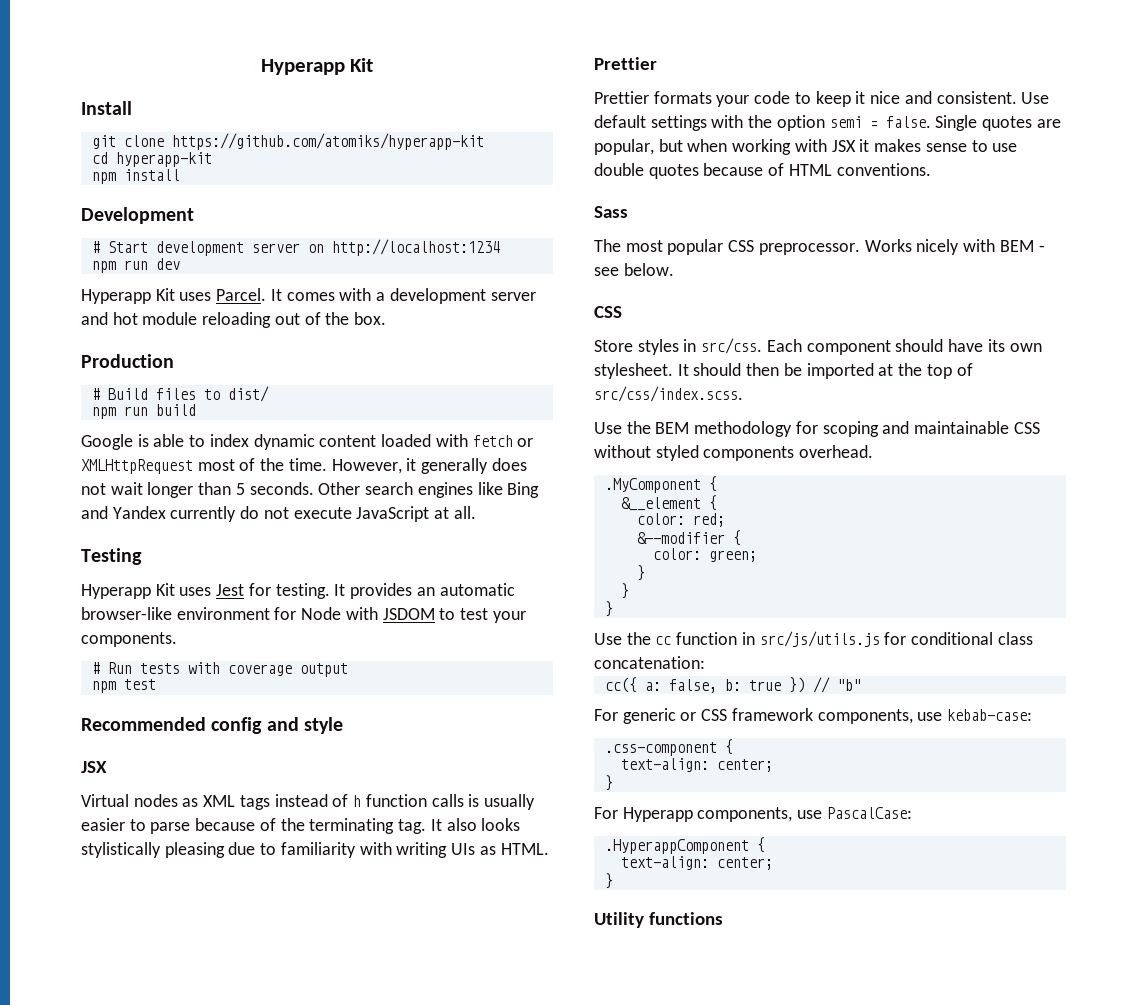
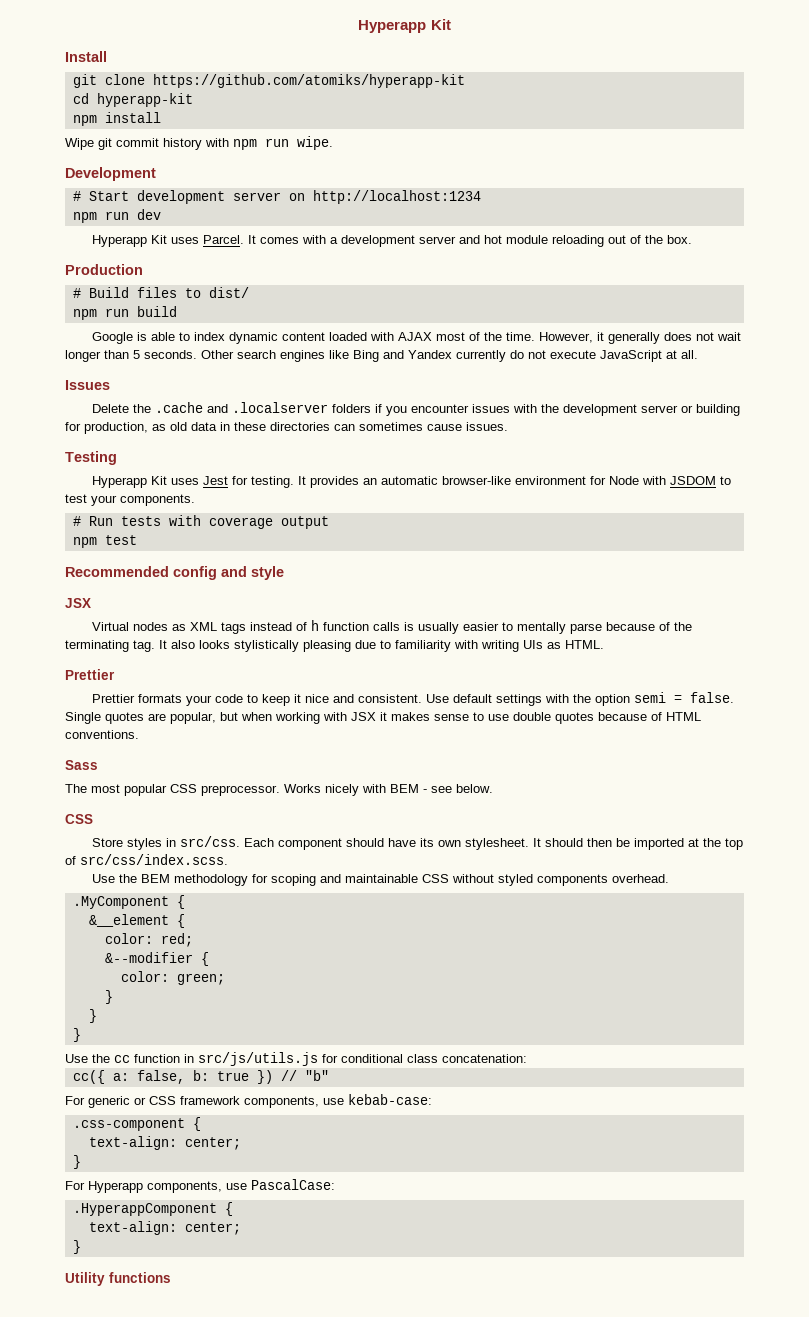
(180, 175) none -> [65,136,333,150] // Wipe git commit history with npm run wipe.
[472,435,534,447] [81,459,193,474] fetch or XMLHttpRequest -> [398,332,433,341] AJAX
(476, 512) none -> [65,380,110,390] [92,402,741,416] [65,422,508,434] // Issues // Delete the .cache and .localserver folders if you encounter issues with the development server or building for production, as old data in these directories can sometimes cause issues.
(146, 825) none -> [517,622,567,634] mentally

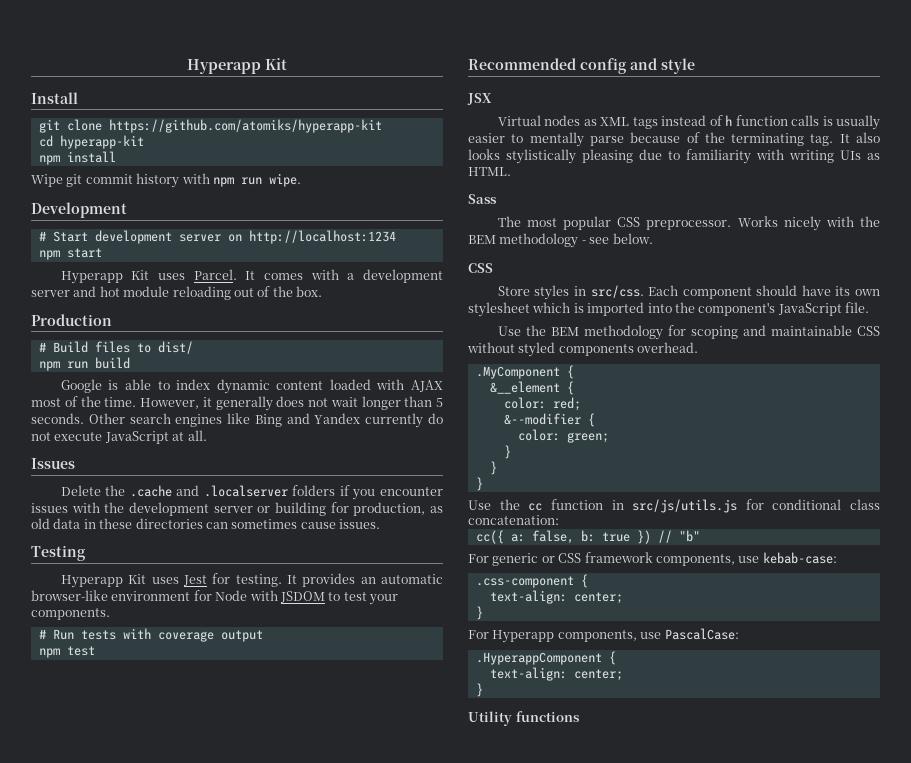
[104,209,161,220] run dev -> [66,248,102,258] start
[65,669,115,680] [92,692,735,706] [65,712,701,724] [65,730,139,739] // Prettier // Prettier formats your code to keep it nice and consistent. Use default settings with the option semi = false. Single quotes are popular, but when working with JSX it makes sense to use double quotes because of HTML conventions. -> (511, 171) none
[390,784,419,793] BEM -> [860,216,880,227] [468,233,579,248] the BEM methodology
[465,838,744,850] [65,854,228,865] stylesheet. It should then be imported at the top of src/css/index.scss. -> [468,302,869,317] stylesheet which is imported into the component's JavaScript file.

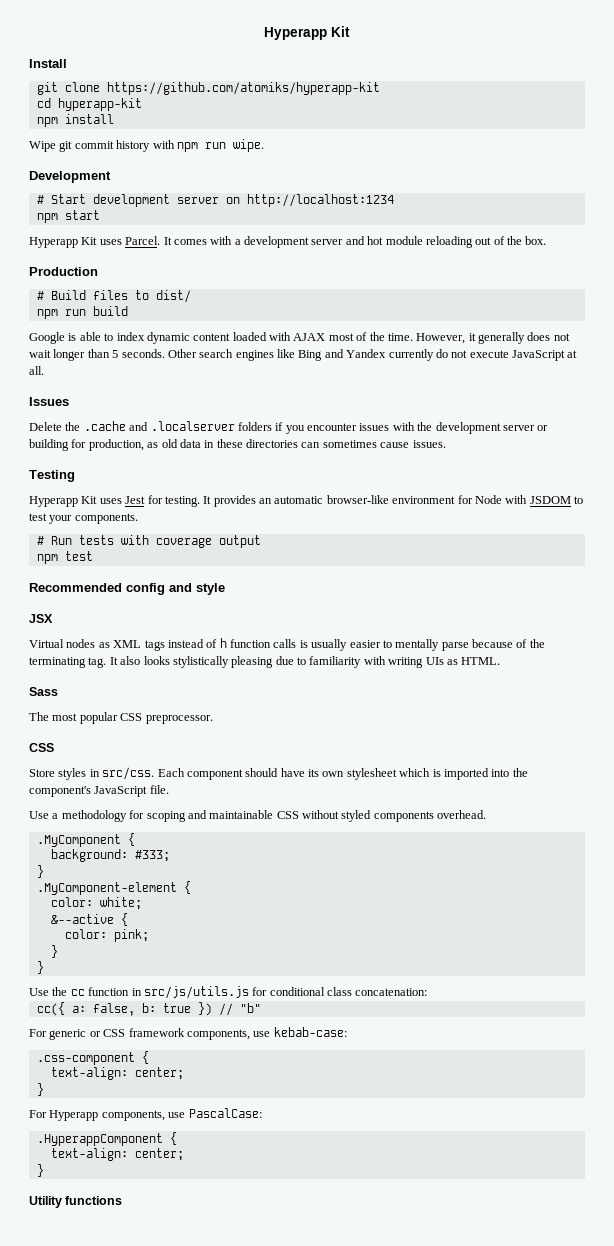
[737,216,880,231] [468,233,653,248] Works nicely with the BEM methodology - see below. -> (213, 719) none
[525,325,579,336] the BEM -> [52,813,59,819] a
[489,381,574,395] [503,397,581,411] [503,413,595,427] [517,429,609,443] [503,445,511,459] &__element { // color: red; // &--modifier { // color: green; // } -> [50,849,170,862] [36,865,44,878] [36,881,191,895] [50,897,142,910] [50,913,128,926] [64,929,149,942] background: #333; // } // .MyComponent-element { // color: white; // &--active { // color: pink;

